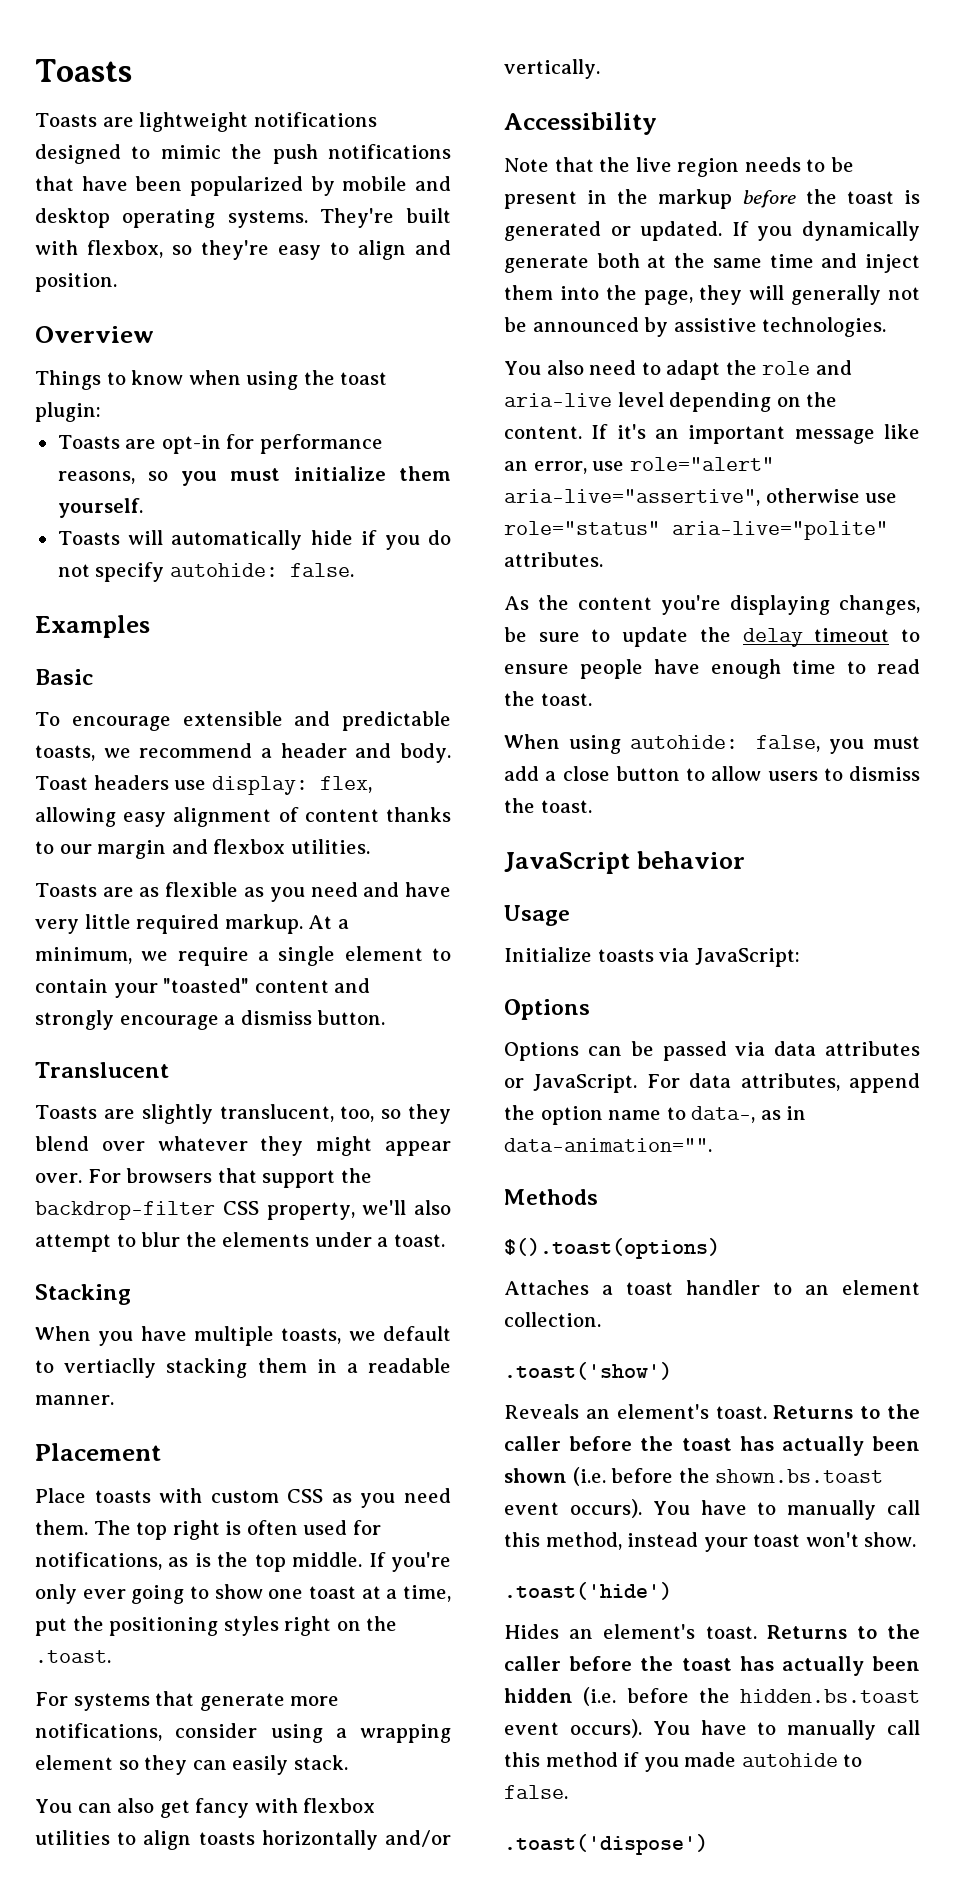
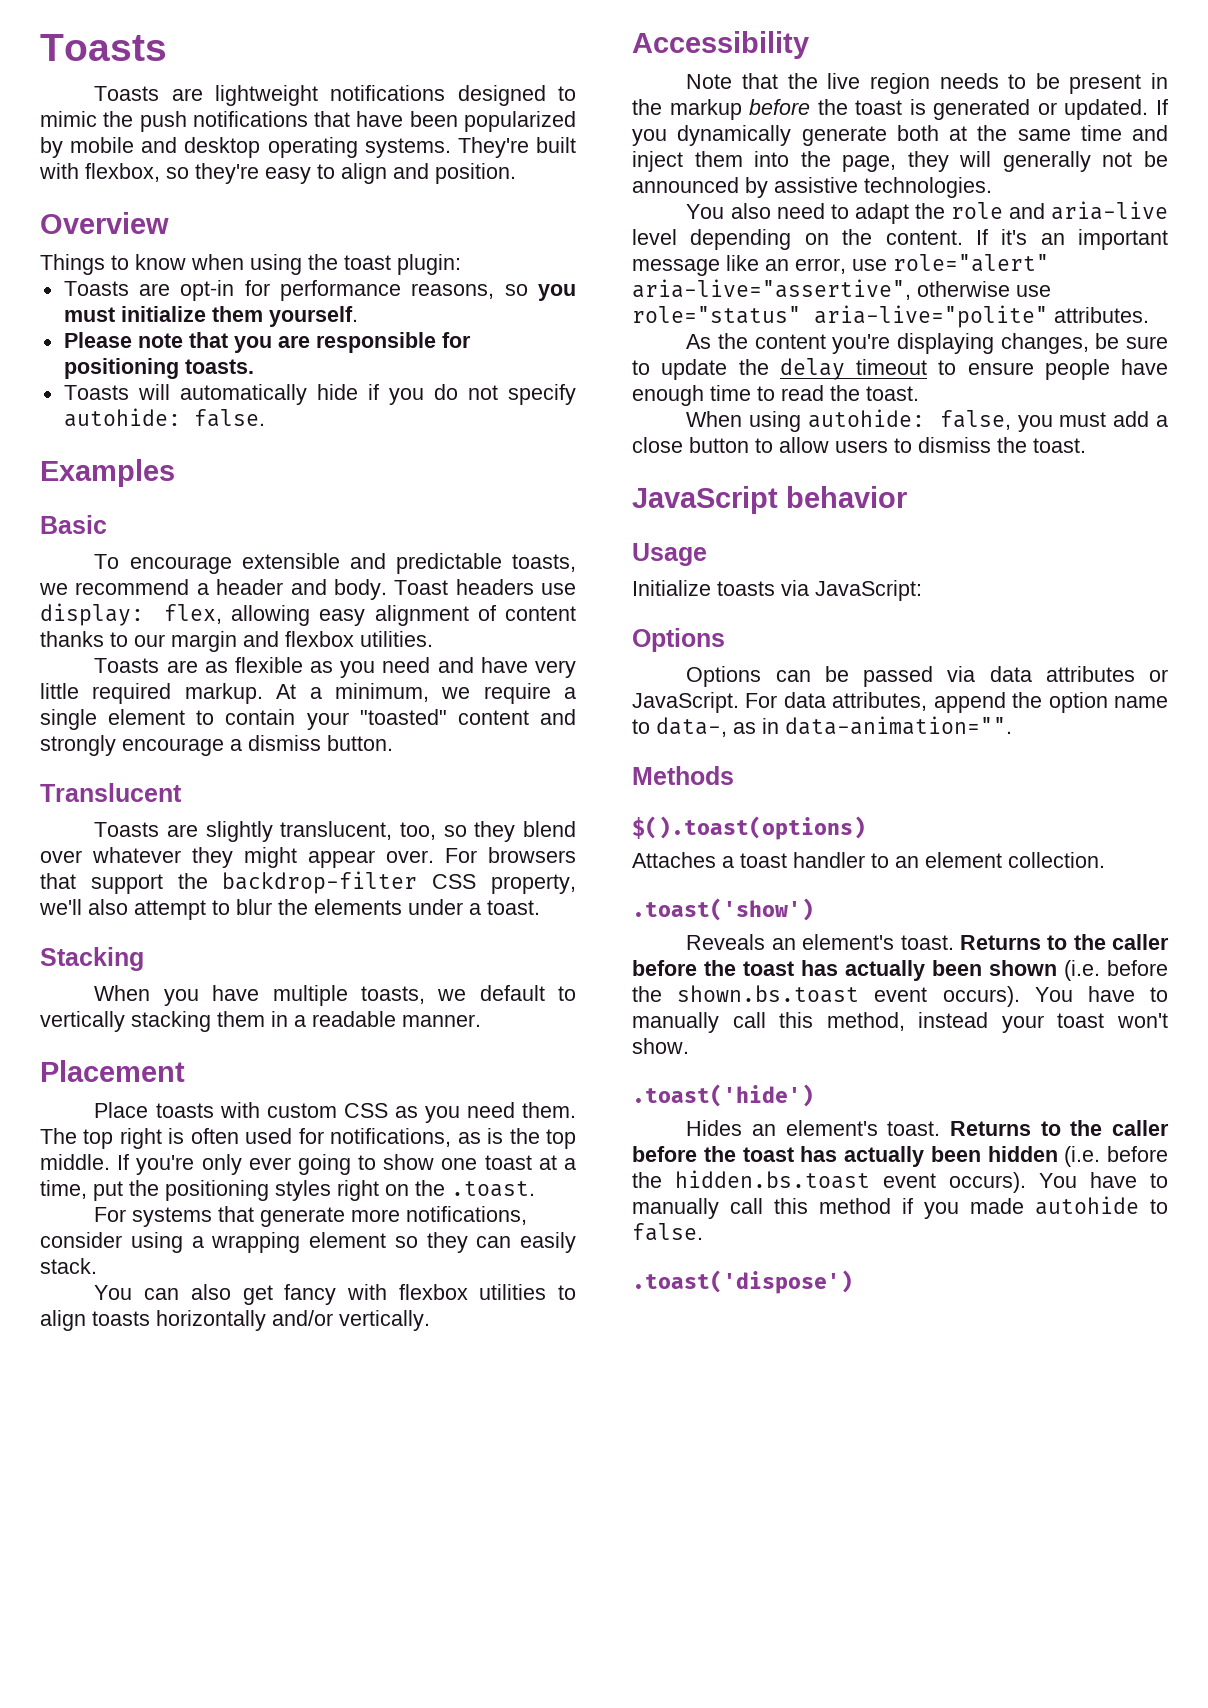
(143, 508) none -> [63,332,471,353] [63,358,254,379] // Please note that you are responsible for positioning toasts.
[64,1358,157,1378] vertiaclly -> [40,1011,125,1032] vertically

